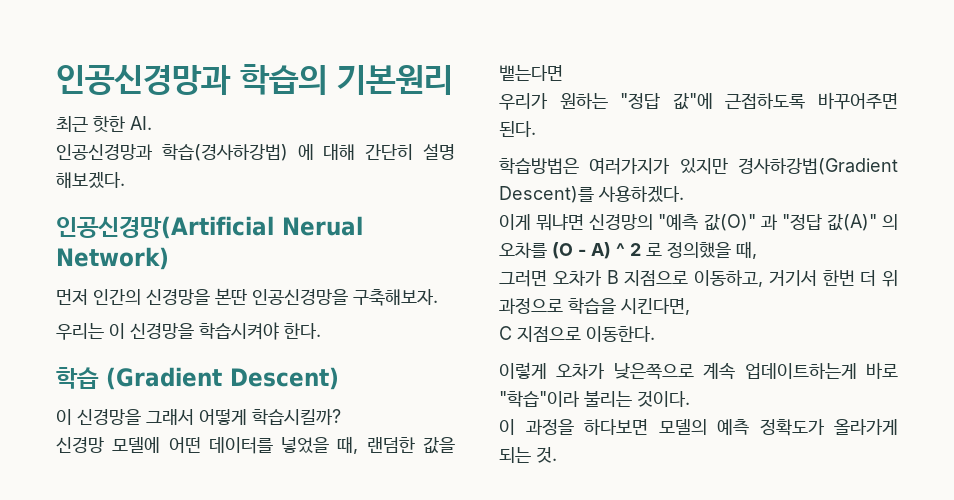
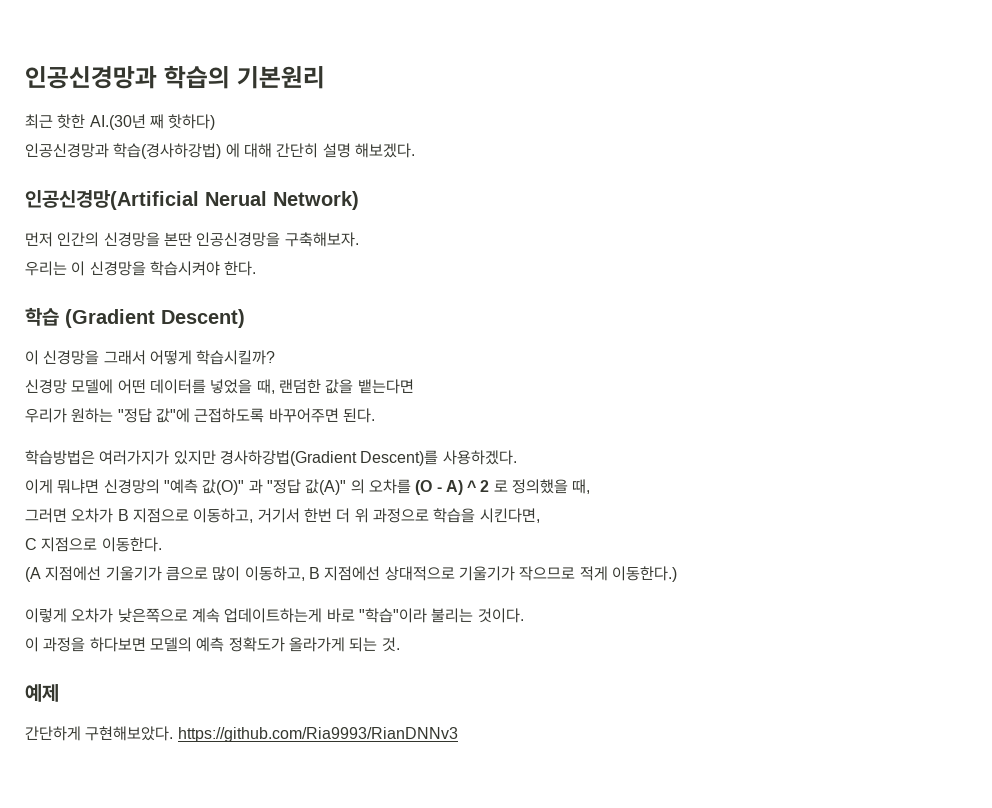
[130,116,152,130] AI. -> [89,114,216,130] AI.(30년 째 핫하다)
(655, 334) none -> [25,566,677,582] // (A 지점에선 기울기가 큼으로 많이 이동하고, B 지점에선 상대적으로 기울기가 작으므로 적게 이동한다.)
(557, 455) none -> [25,684,59,702] [25,726,458,742] // 예제 // 간단하게 구현해보았다. https://github.com/Ria9993/RianDNNv3

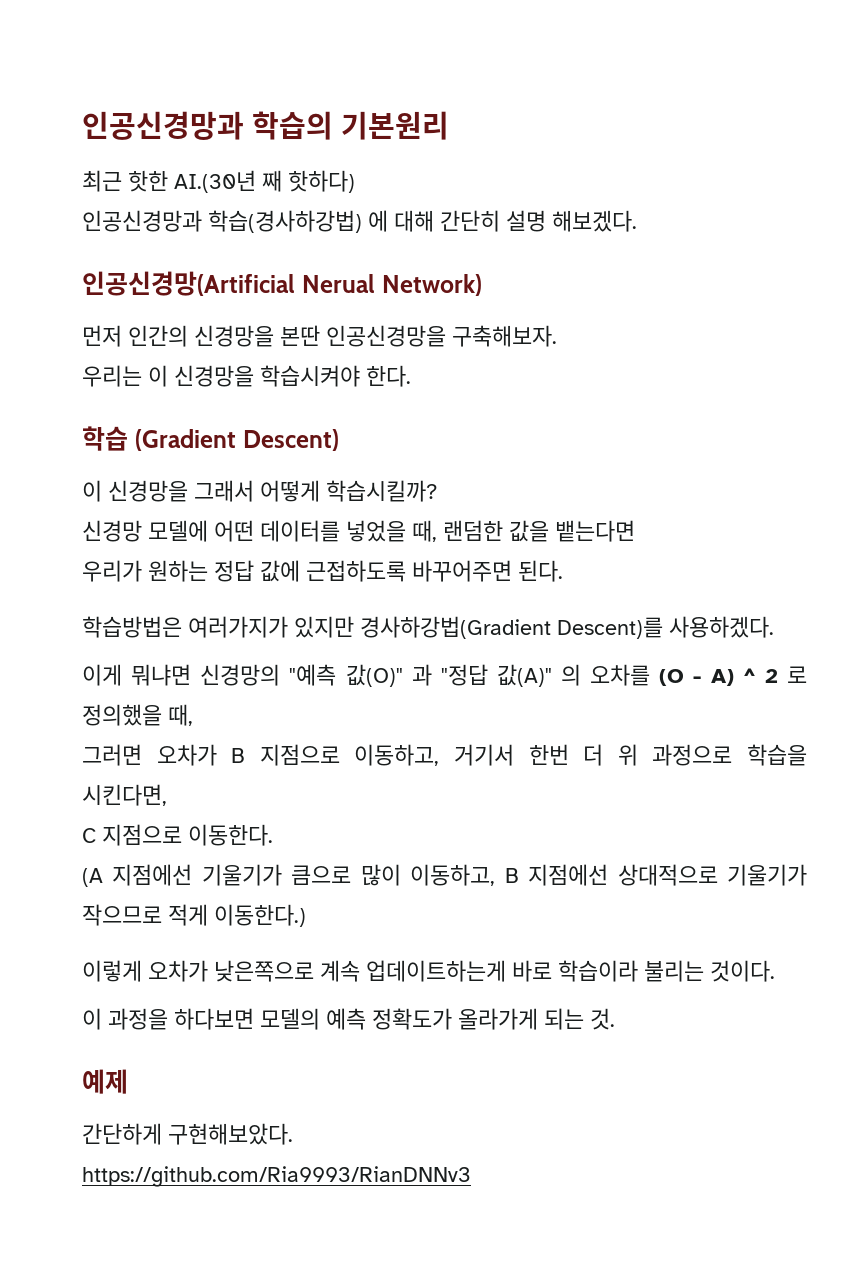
[117,408,190,423] "정답 값"에 -> [214,560,300,582] 정답 값에
[358,608,427,623] "학습"이라 -> [558,960,638,982] 학습이라
(174, 733) none -> (293, 1134) //

